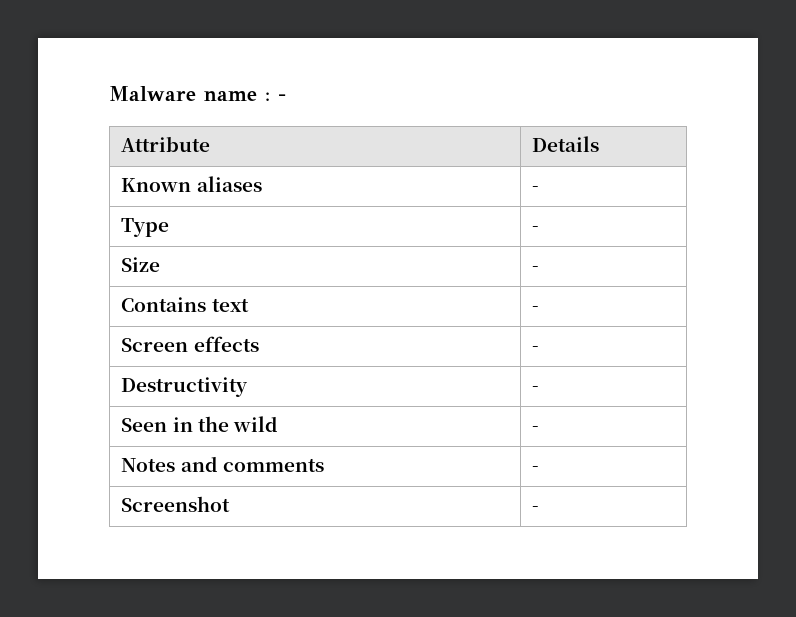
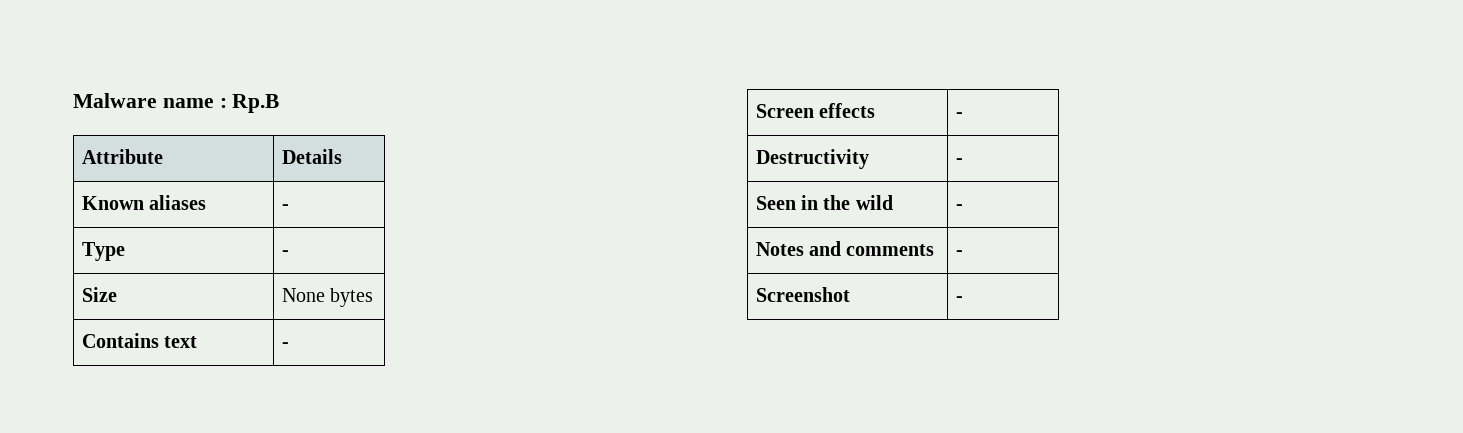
[278,94,286,101] - -> [232,94,280,113] Rp.B
[532,266,540,272] - -> [281,288,373,307] None bytes

